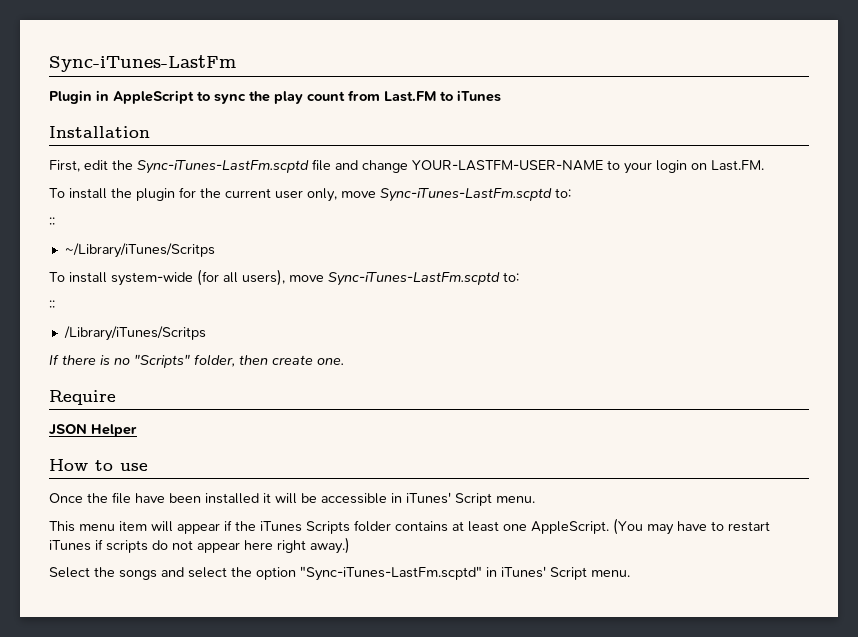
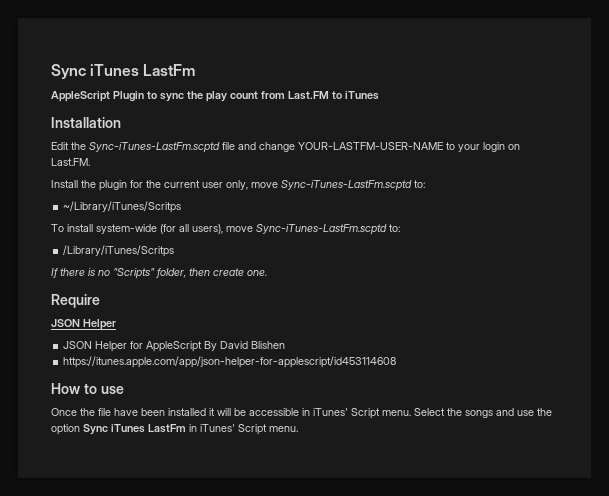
[49,55,236,72] [49,90,194,104] Sync-iTunes-LastFm // Plugin in AppleScript -> [51,64,196,79] [51,91,144,102] Sync iTunes LastFm // AppleScript Plugin
[49,160,108,172] First, edit -> [51,142,69,150] Edit
[49,188,107,199] To install -> [51,180,78,188] Install
[49,217,55,226] // :: -> (425, 184) none
[49,300,55,309] // :: -> (400, 228) none
(137, 430) none -> [63,341,286,352] [63,356,397,368] // JSON Helper for AppleScript By David Blishen // https://itunes.apple.com/app/json-helper-for-applescript/id453114608
[49,518,770,535] [49,537,350,554] // This menu item will appear if the iTunes Scripts folder contains at least one AppleScript. (You may have to restart iTunes if scripts do not appear here right away.) // -> (411, 413) none
[188,567,227,578] select -> [517,410,534,416] use
[300,566,482,581] "Sync-iTunes-LastFm.scptd" -> [83,424,186,435] Sync iTunes LastFm

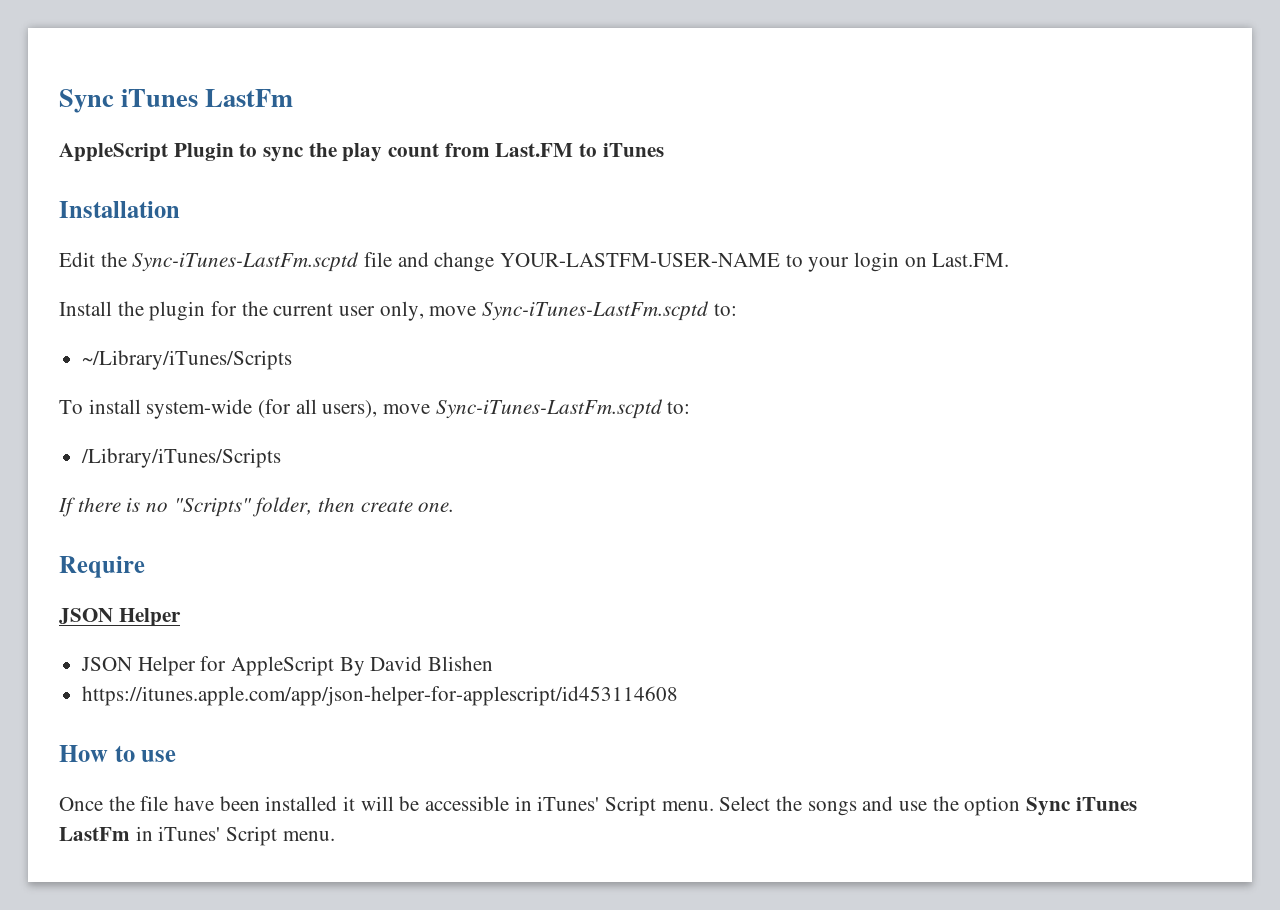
[63,201,182,213] ~/Library/iTunes/Scritps -> [82,350,293,370] ~/Library/iTunes/Scripts
[63,245,175,257] /Library/iTunes/Scritps -> [81,448,282,468] /Library/iTunes/Scripts

